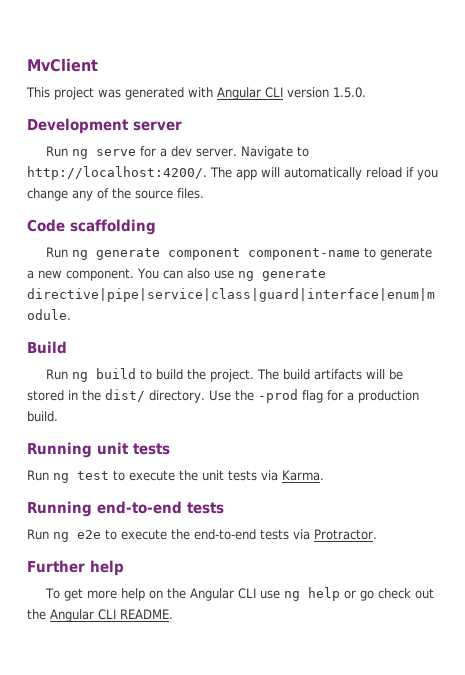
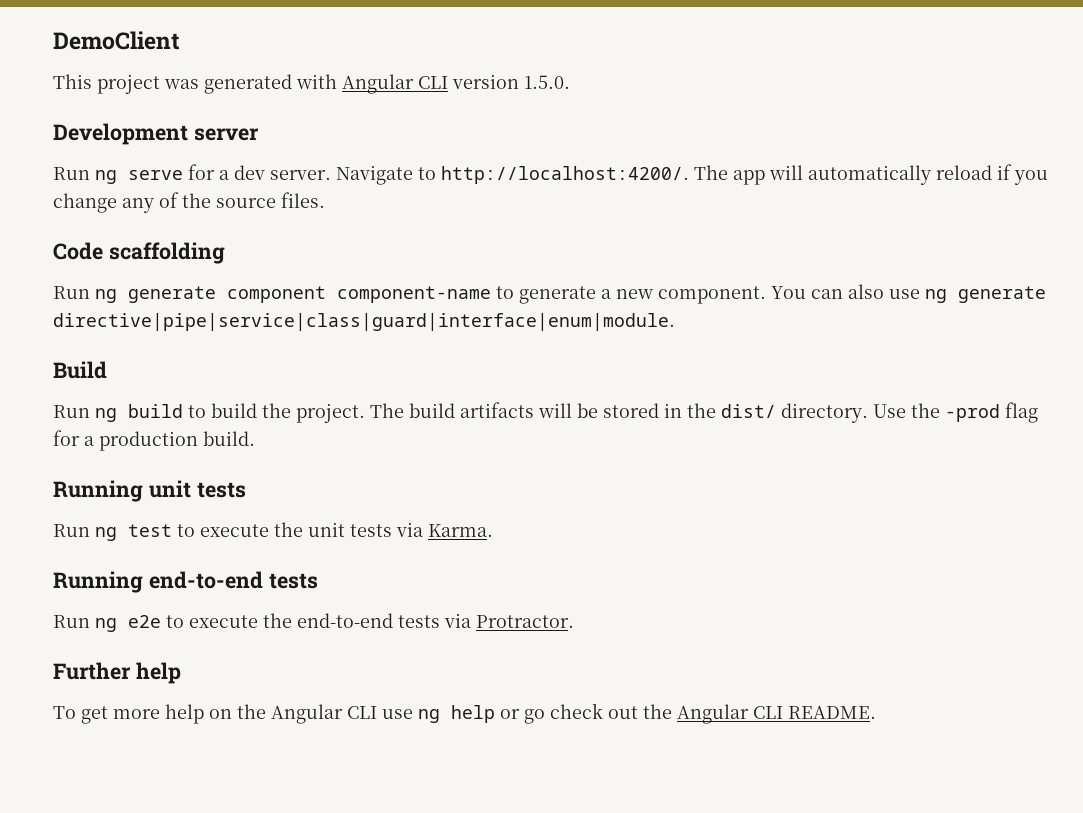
[27,58,98,72] MvClient -> [53,31,180,50] DemoClient

